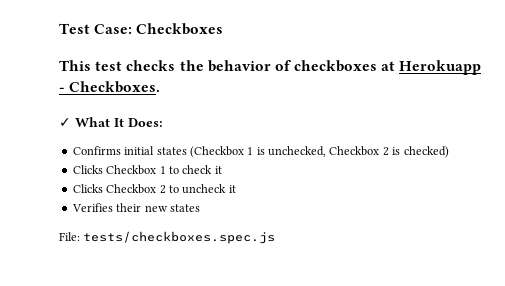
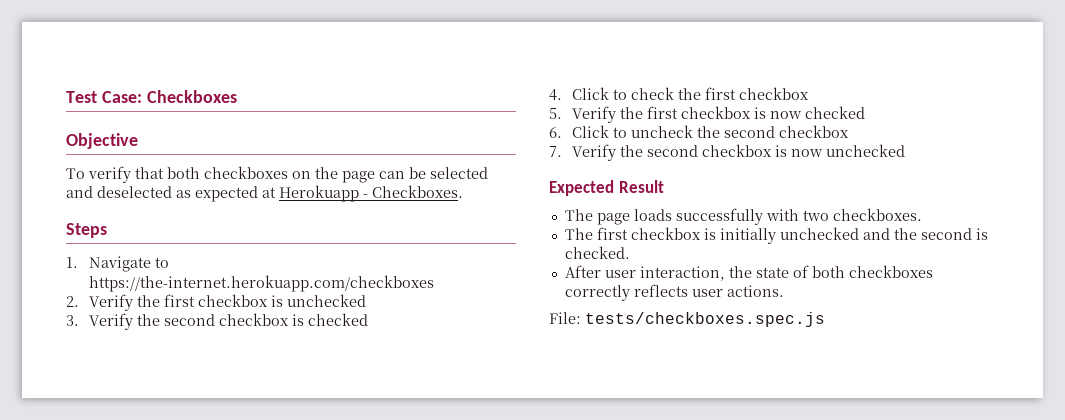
[59,60,482,75] [59,81,161,93] [59,117,163,127] [72,146,449,158] [72,165,222,175] [72,184,236,194] [71,203,200,212] This test checks the behavior of checkboxes at Herokuapp - Checkboxes. // ✓ What It Does: // Confirms initial states (Checkbox 1 is unchecked, Checkbox 2 is checked) // Clicks Checkbox 1 to check it // Clicks Checkbox 2 to uncheck it // Verifies their new states -> [66,133,138,149] [66,166,488,183] [66,185,463,202] [66,223,107,238] [66,256,169,272] [88,275,434,292] [66,294,366,311] [66,313,368,330] [549,87,809,101] [549,106,865,123] [549,125,849,138] [549,144,905,161] [549,180,664,196] [564,208,922,225] [564,227,988,244] [564,246,630,259] [564,265,933,281] [564,284,784,301] Objective // To verify that both checkboxes on the page can be selected and deselected as expected at Herokuapp - Checkboxes. // Steps // 1. Navigate to https://the-internet.herokuapp.com/checkboxes // 2. Verify the first checkbox is unchecked // 3. Verify the second checkbox is checked // 4. Click to check the first checkbox // 5. Verify the first checkbox is now checked // 6. Click to uncheck the second checkbox // 7. Verify the second checkbox is now unchecked // Expected Result // The page loads successfully with two checkboxes. // The first checkbox is initially unchecked and the second is checked. // After user interaction, the state of both checkboxes correctly reflects user actions.

